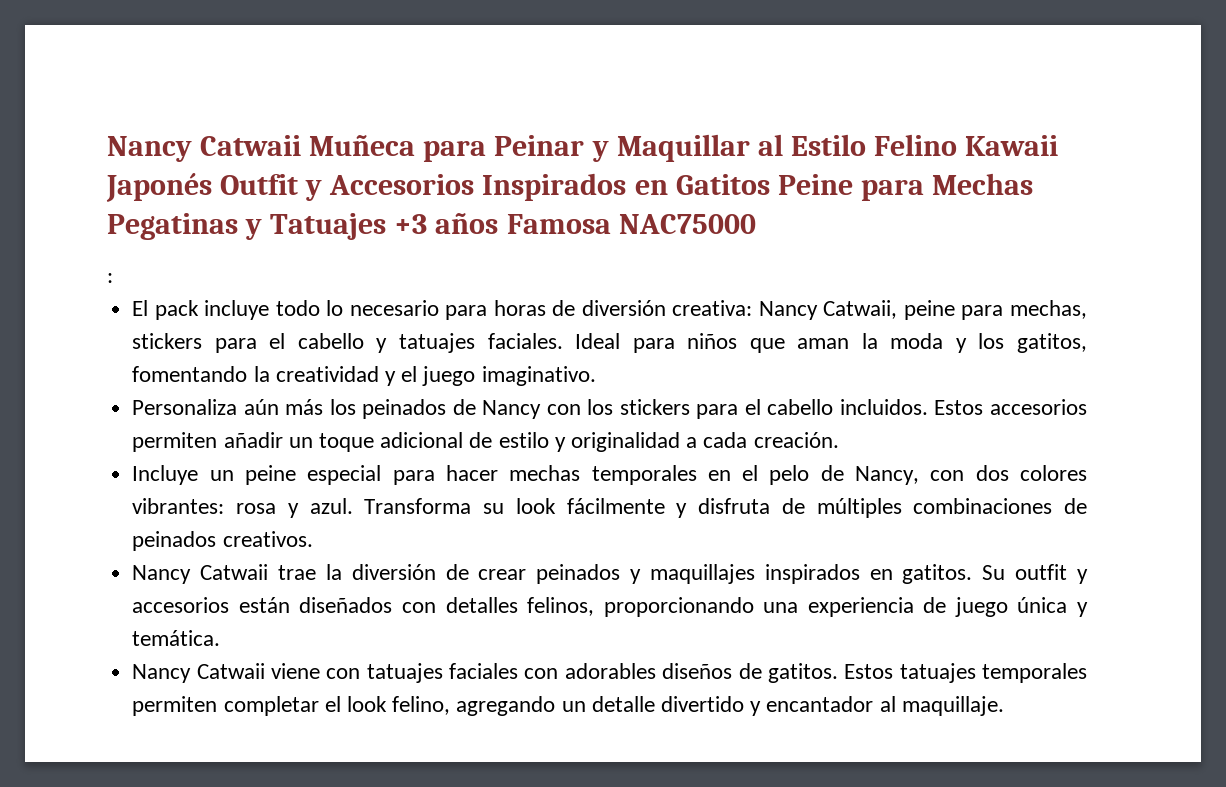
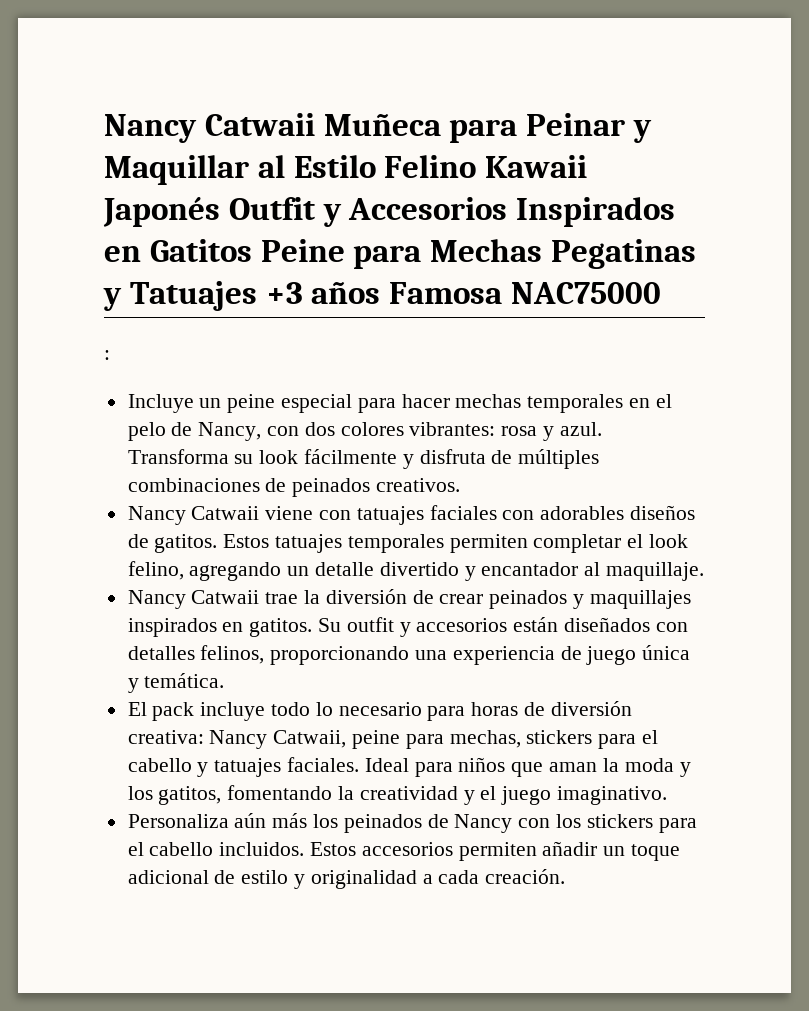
(113, 278) none -> [127,394,672,413] [127,422,602,441] [127,449,600,469] [127,478,461,497] [127,505,696,525] [127,534,689,553] [127,561,705,581] [127,589,691,609] [127,617,688,637] [127,645,691,665] [127,673,225,693] // Incluye un peine especial para hacer mechas temporales en el pelo de Nancy, con dos colores vibrantes: rosa y azul. Transforma su look fácilmente y disfruta de múltiples combinaciones de peinados creativos. // Nancy Catwaii viene con tatuajes faciales con adorables diseños de gatitos. Estos tatuajes temporales permiten completar el look felino, agregando un detalle divertido y encantador al maquillaje. // Nancy Catwaii trae la diversión de crear peinados y maquillajes inspirados en gatitos. Su outfit y accesorios están diseñados con detalles felinos, proporcionando una experiencia de juego única y temática.
[132,465,1087,485] [132,498,1088,518] [132,531,313,551] [132,564,1089,584] [132,597,1088,617] [132,630,221,646] [132,663,1087,683] [132,696,1004,716] // Incluye un peine especial para hacer mechas temporales en el pelo de Nancy, con dos colores vibrantes: rosa y azul. Transforma su look fácilmente y disfruta de múltiples combinaciones de peinados creativos. // Nancy Catwaii trae la diversión de crear peinados y maquillajes inspirados en gatitos. Su outfit y accesorios están diseñados con detalles felinos, proporcionando una experiencia de juego única y temática. // Nancy Catwaii viene con tatuajes faciales con adorables diseños de gatitos. Estos tatuajes temporales permiten completar el look felino, agregando un detalle divertido y encantador al maquillaje. -> (566, 876) none

